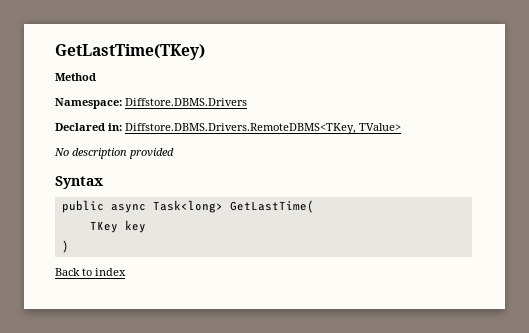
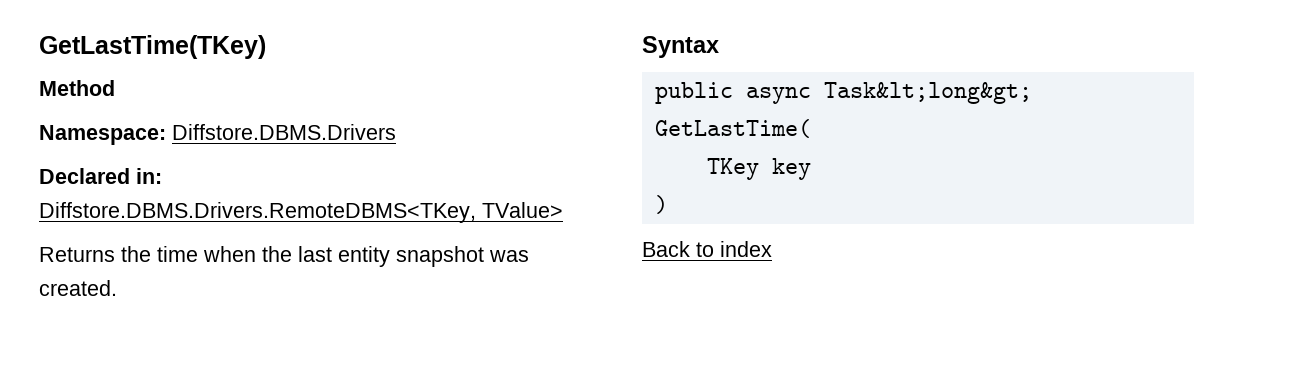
[54,148,174,159] No description provided -> [39,246,529,267] [39,280,117,296] Returns the time when the last entity snapshot was created.
[152,200,223,213] Task<long> -> [823,82,1032,104] Task&lt;long&gt;

